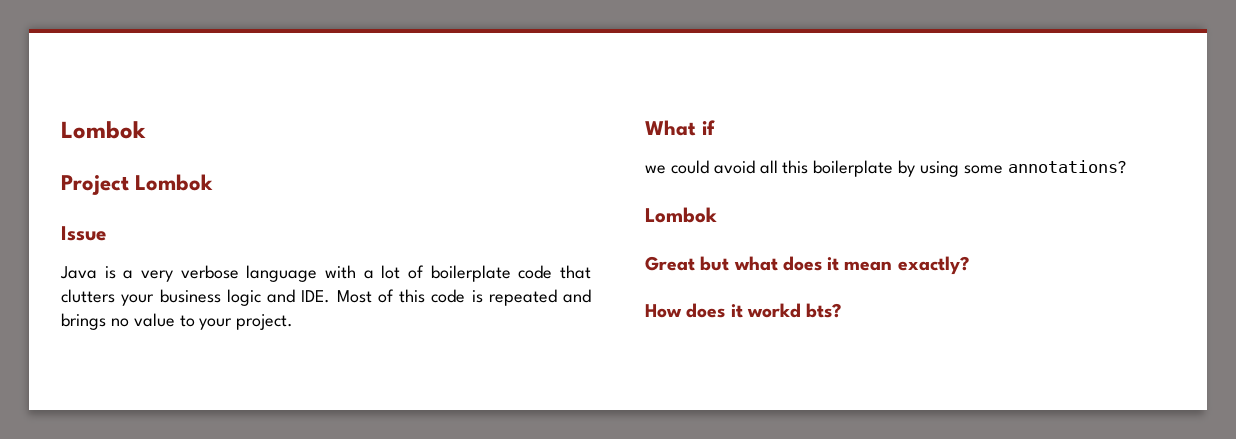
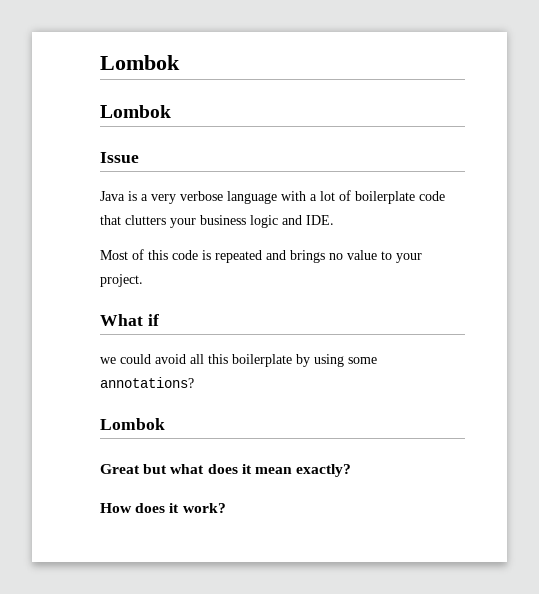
[61,121,146,139] [61,175,129,195] Lombok // Project -> [100,55,180,70] Lombok //
(331, 296) none -> (334, 220) //
[746,303,842,318] workd bts? -> [182,503,226,513] work?

